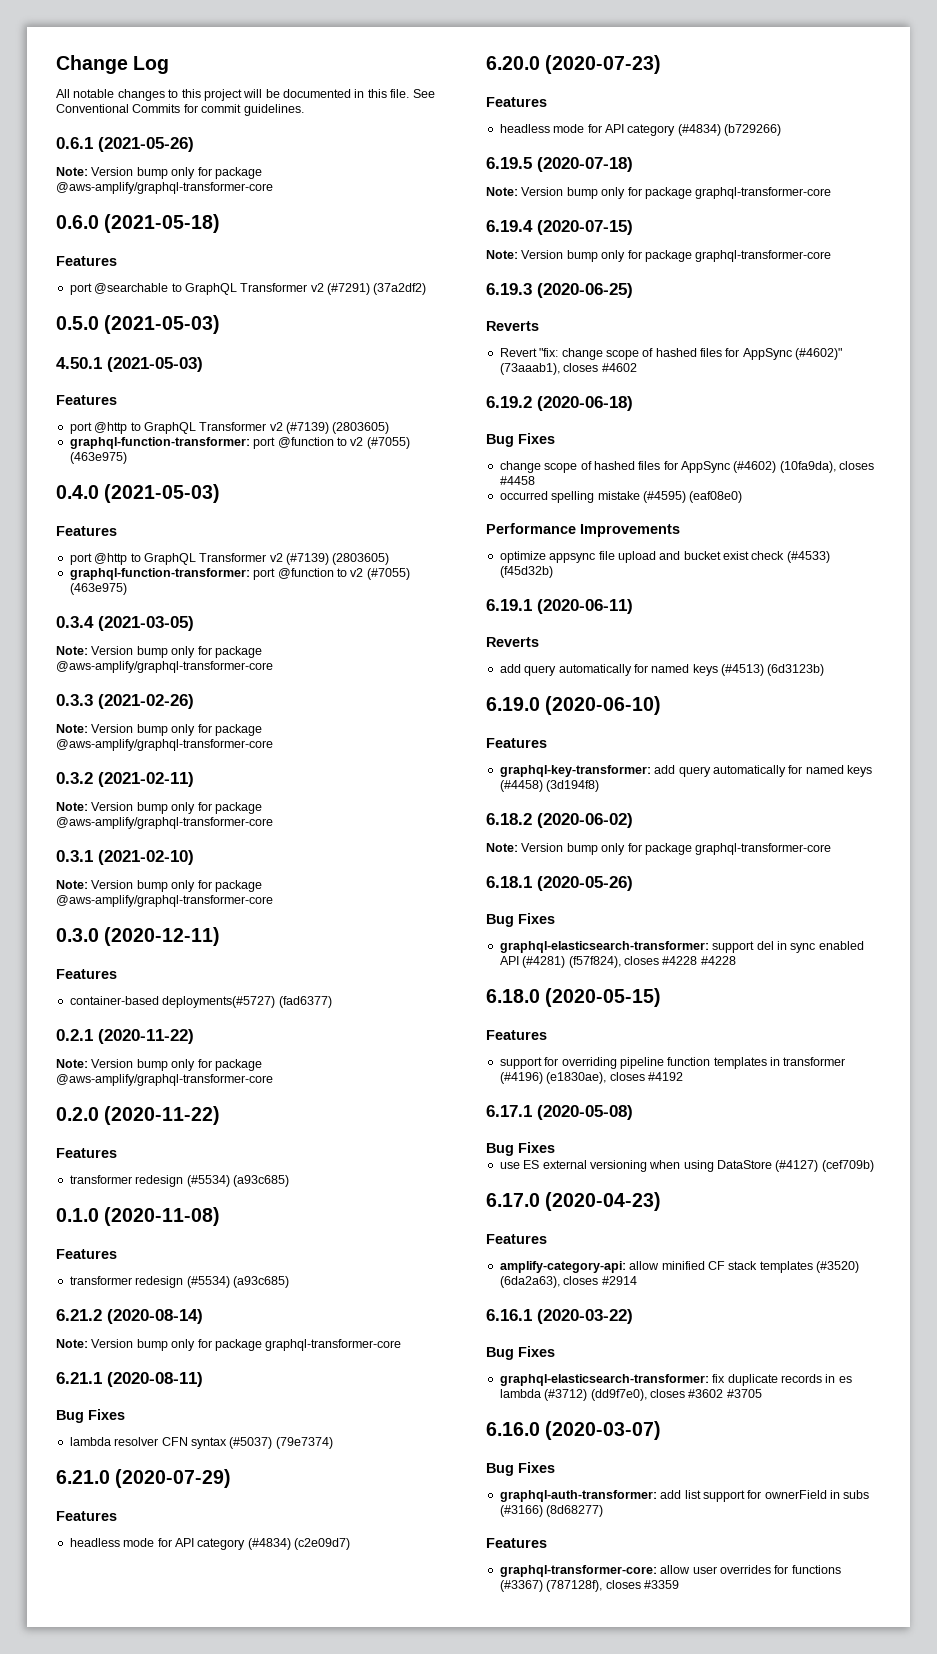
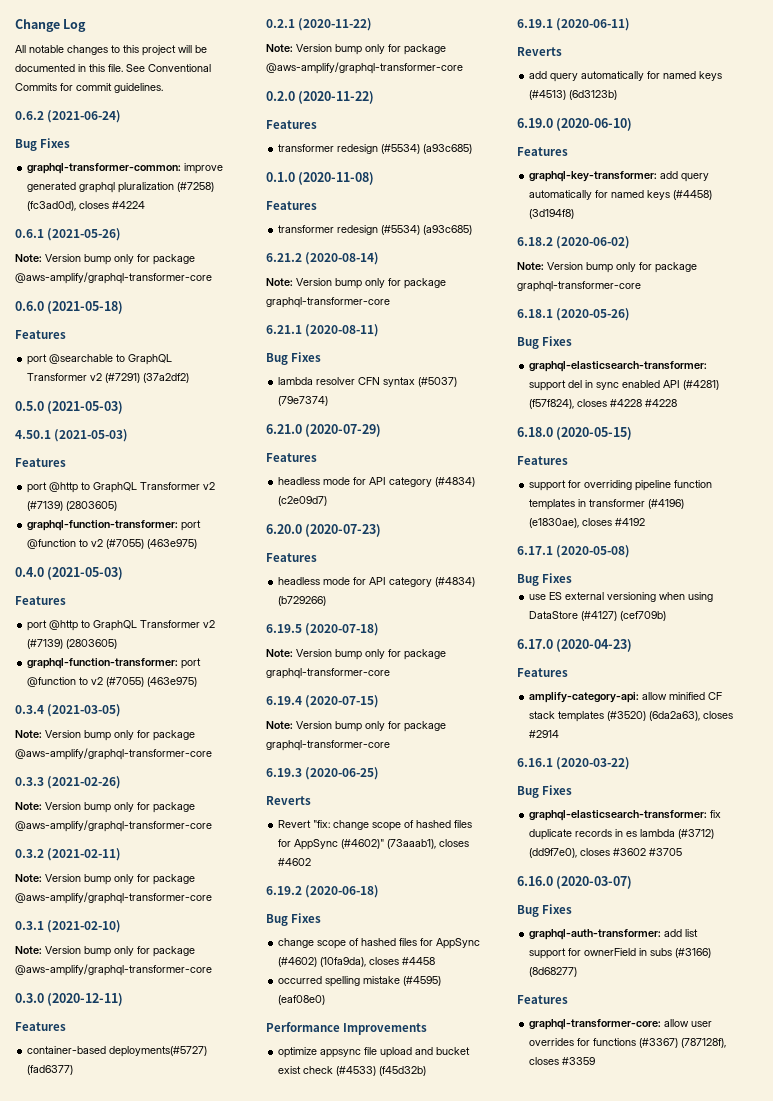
(304, 110) none -> [15,110,122,123] [15,138,71,151] [27,163,224,174] [27,182,215,193] [27,201,146,211] // 0.6.2 (2021-06-24) // Bug Fixes // graphql-transformer-common: improve generated graphql pluralization (#7258) (fc3ad0d), closes #4224

